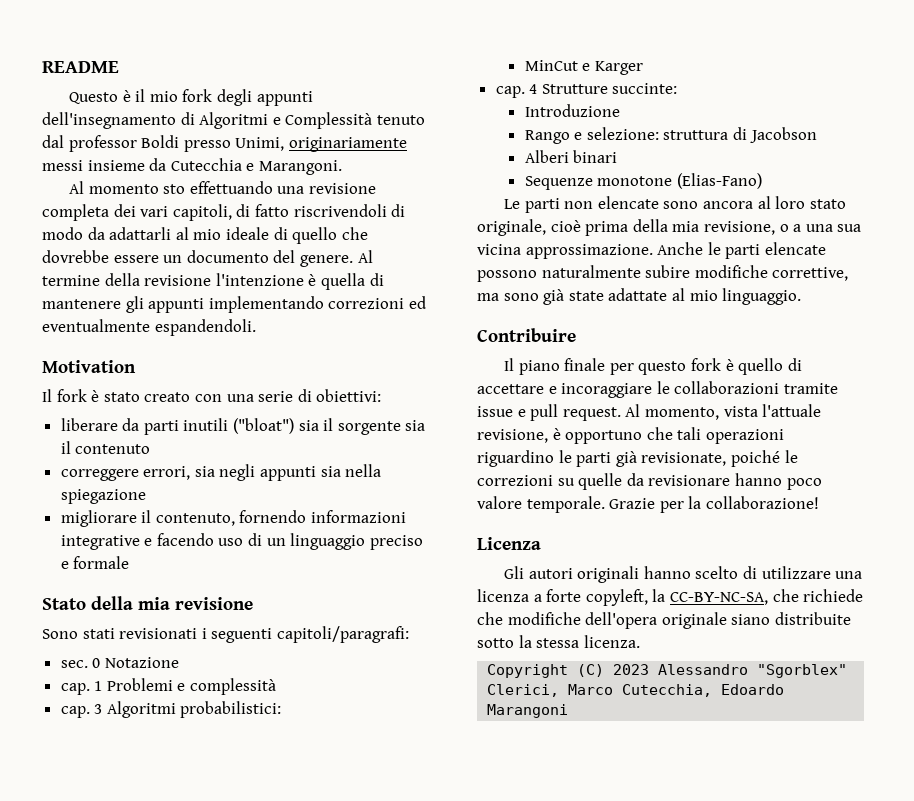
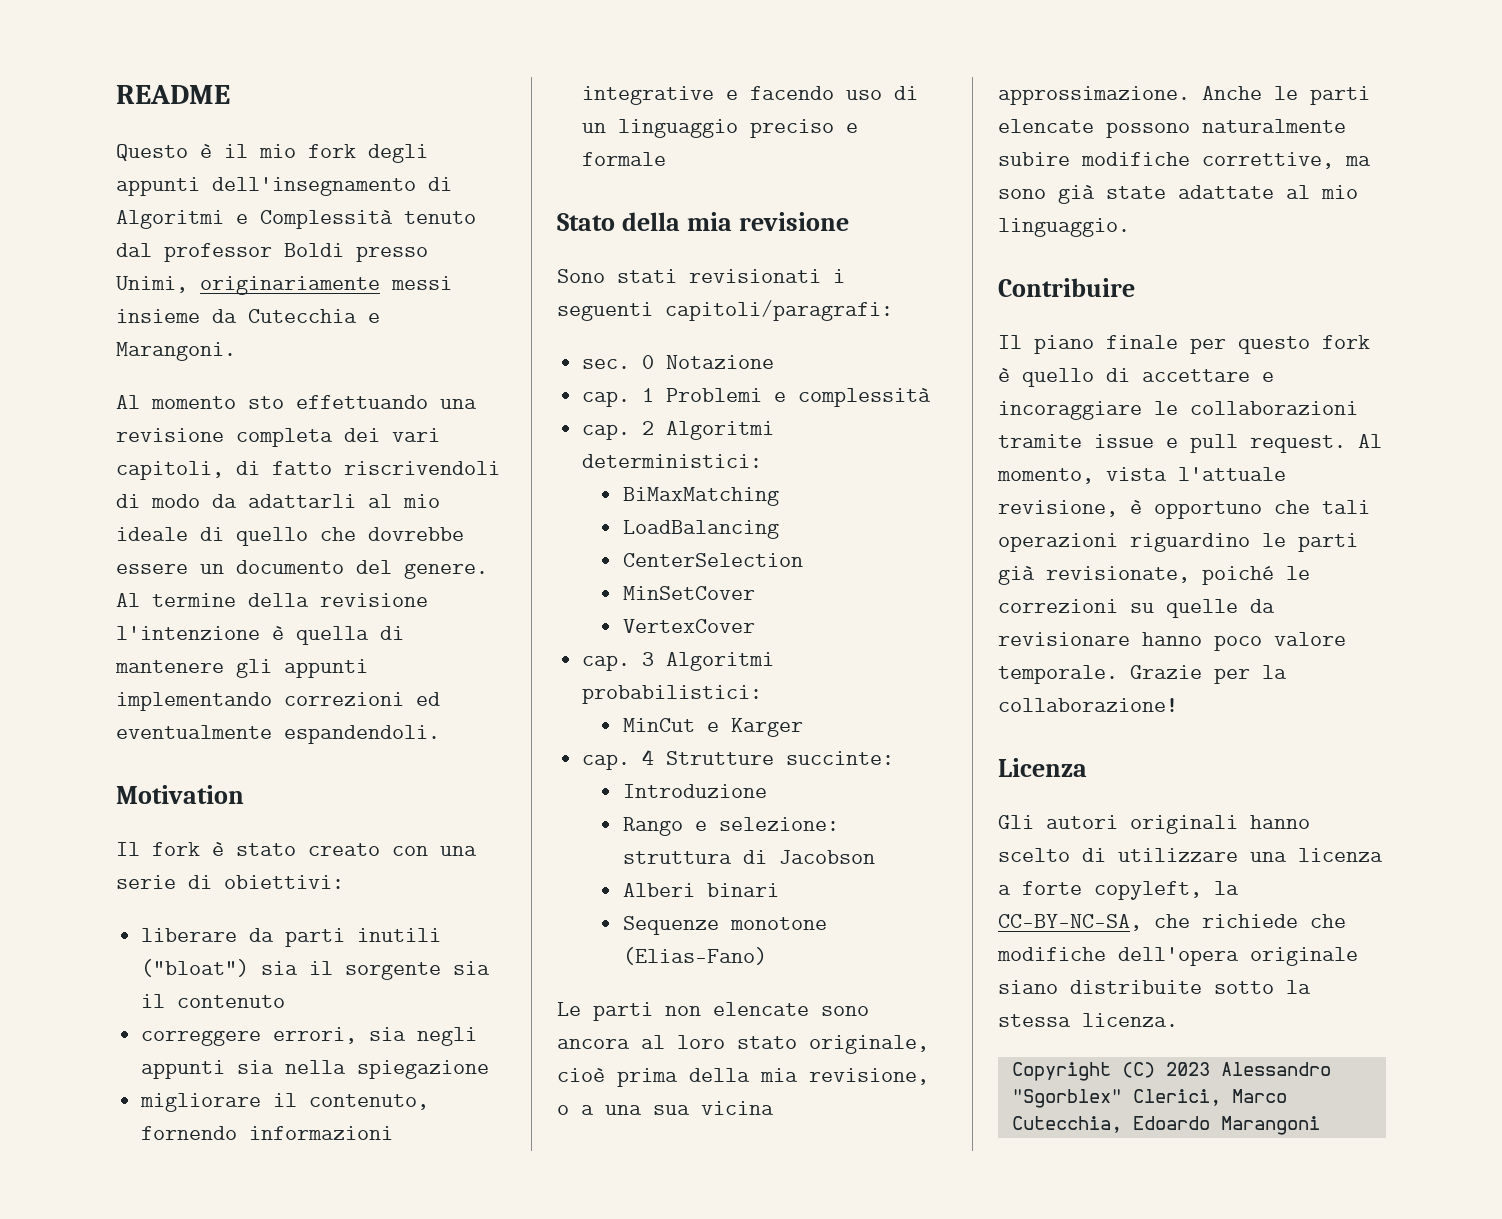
(277, 686) none -> [582,421,775,440] [582,454,763,468] [622,487,779,506] [622,520,779,539] [622,553,803,567] [622,586,755,600] [622,619,755,633] // cap. 2 Algoritmi deterministici: // BiMaxMatching // LoadBalancing // CenterSelection // MinSetCover // VertexCover

